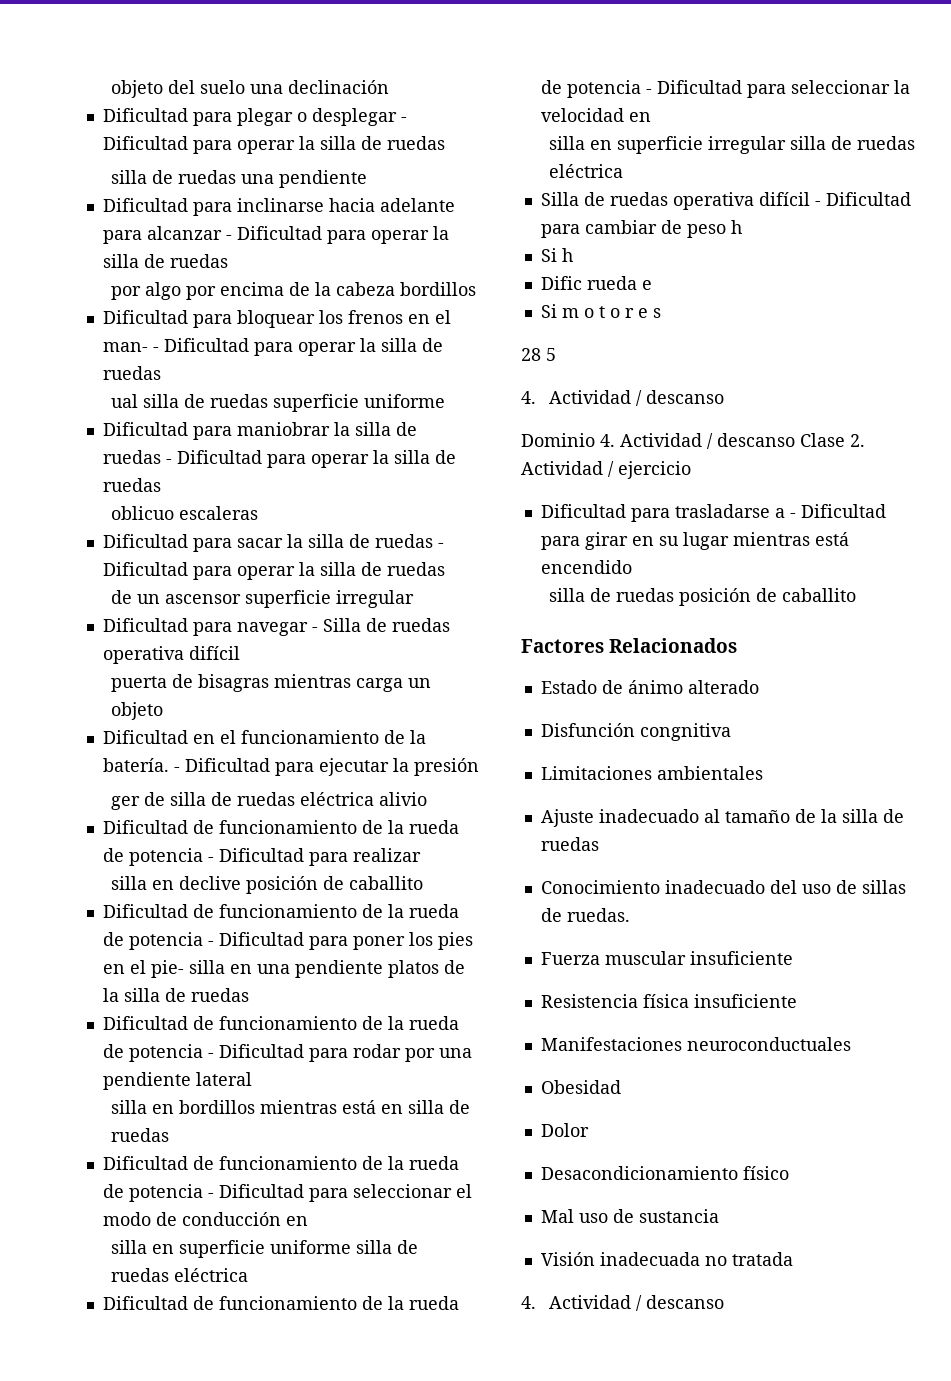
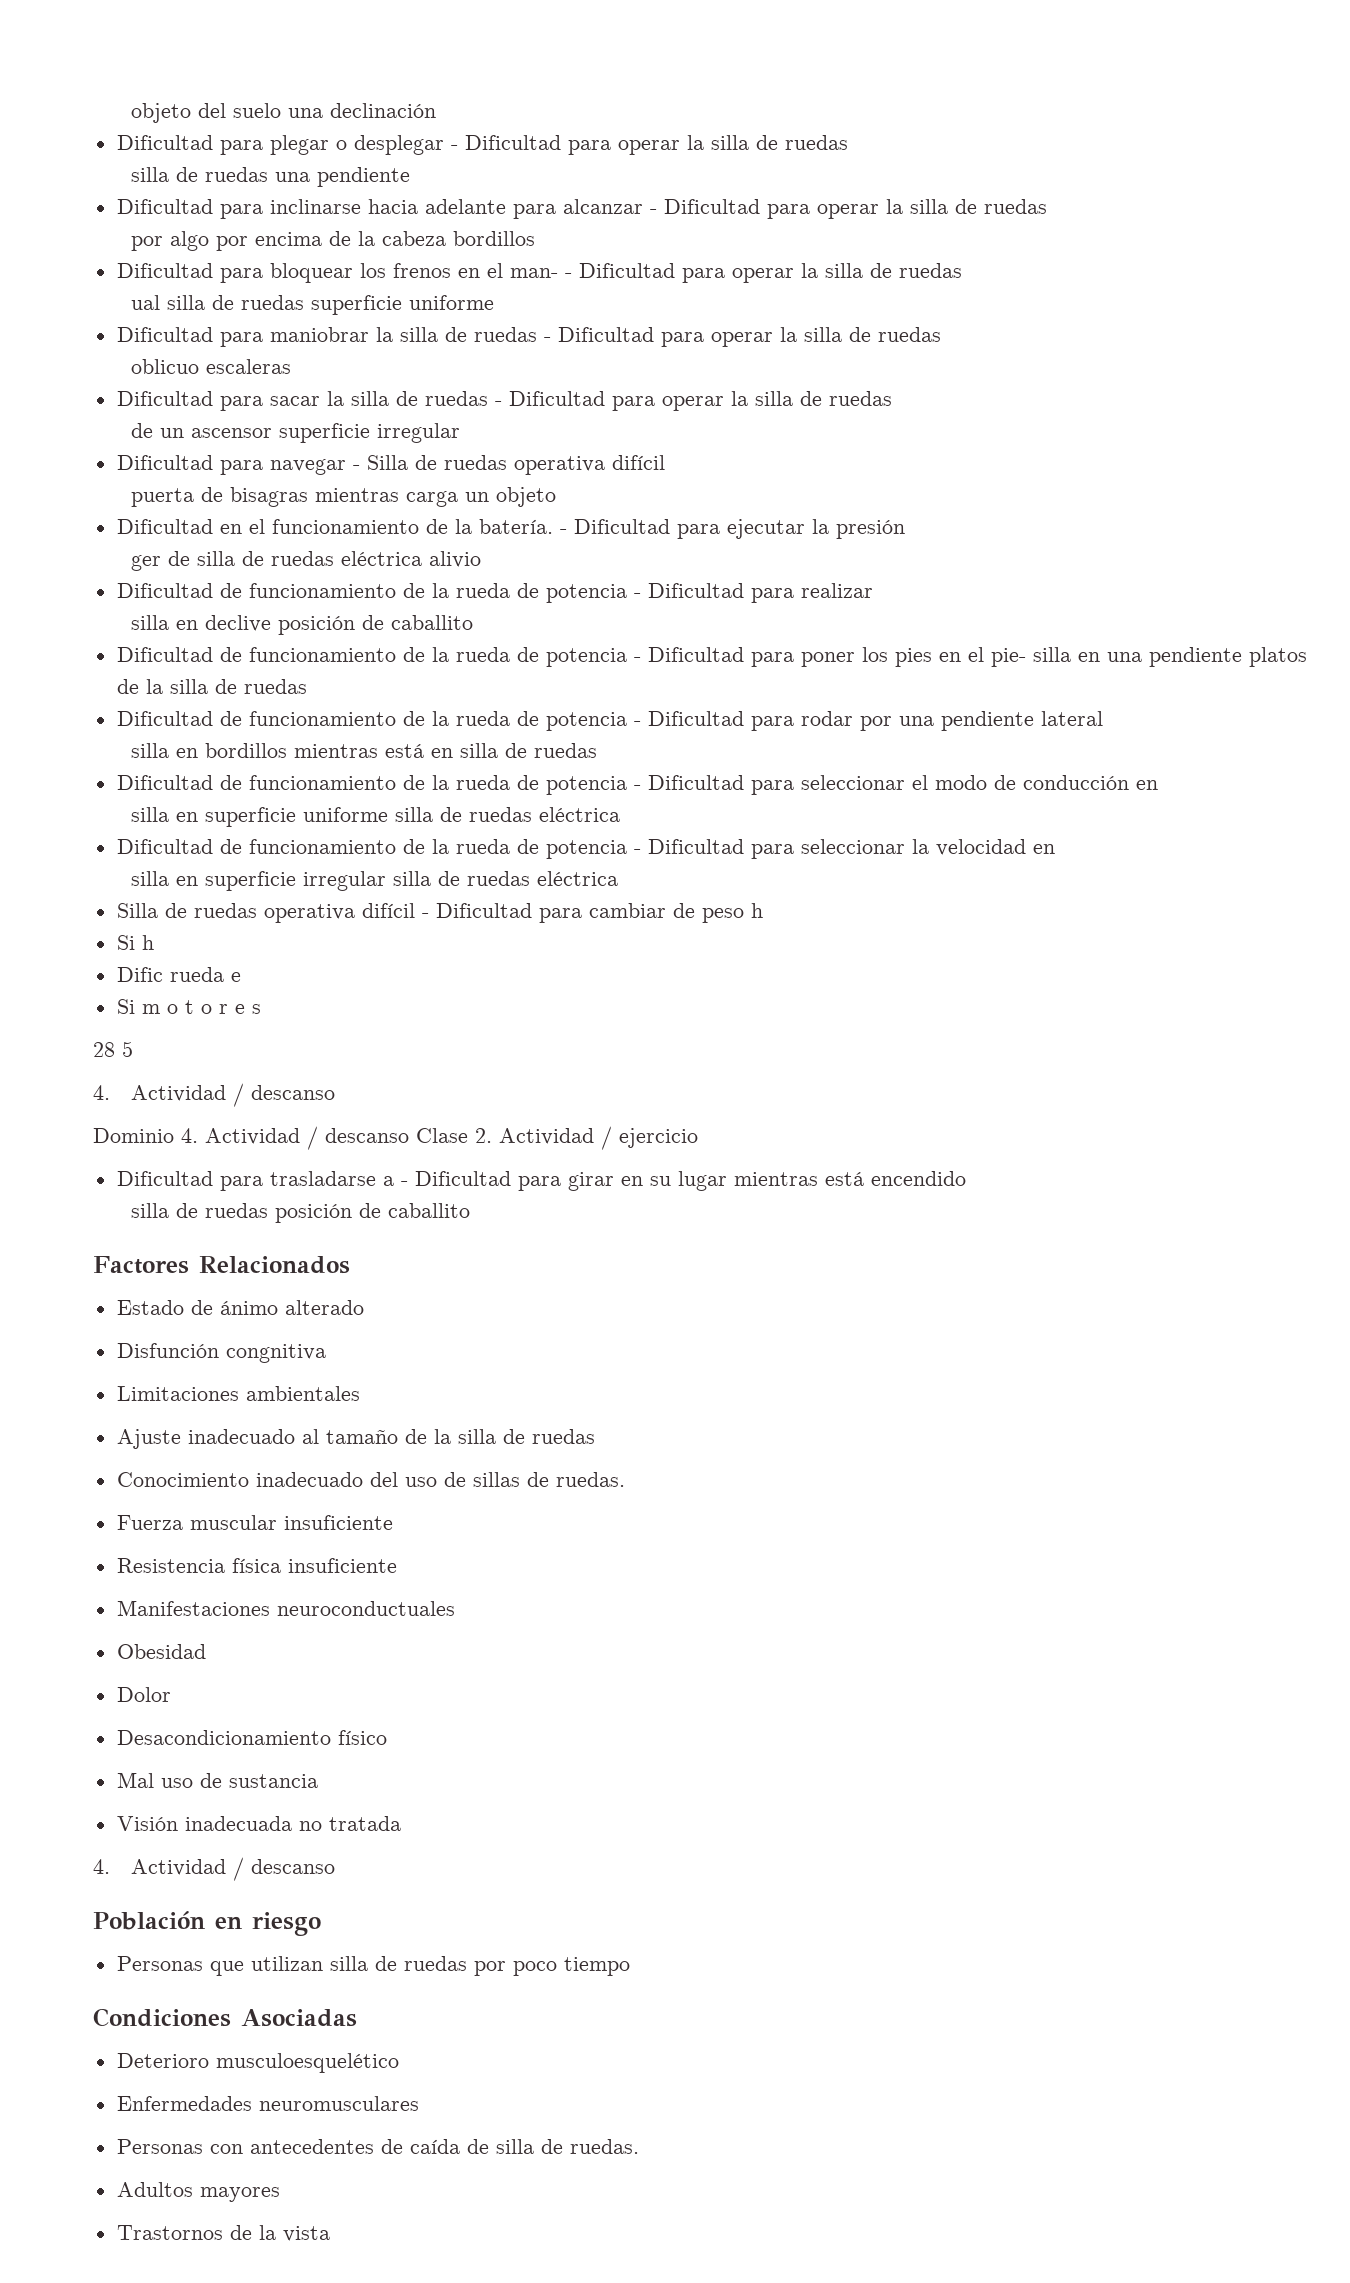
(724, 1302) none -> [93,1911,321,1936] [116,1956,630,1976] [93,2008,357,2027] [116,2053,399,2073] [116,2096,419,2111] [116,2139,639,2154] [116,2182,280,2202] [116,2225,330,2242] // Población en riesgo // Personas que utilizan silla de ruedas por poco tiempo // Condiciones Asociadas // Deterioro musculoesquelético // Enfermedades neuromusculares // Personas con antecedentes de caída de silla de ruedas. // Adultos mayores // Trastornos de la vista

